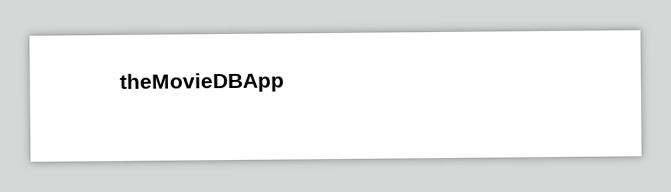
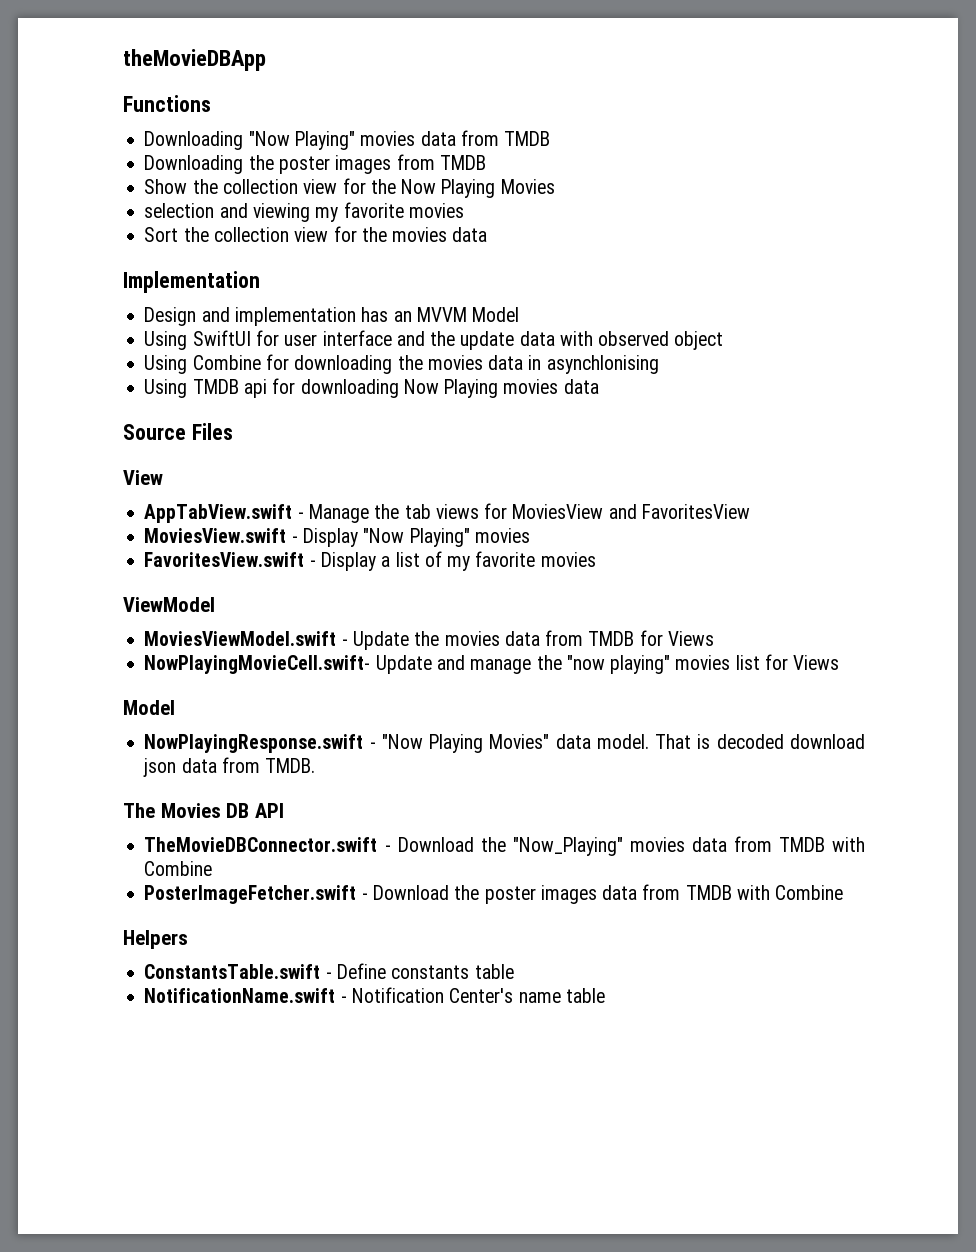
(284, 82) none -> [123,95,211,112] [144,130,551,150] [144,154,486,174] [144,178,555,198] [144,202,464,222] [144,226,488,242] [123,271,260,293] [144,307,520,326] [144,330,724,350] [144,354,659,374] [144,378,599,398] [123,423,233,440] [123,470,163,485] [144,503,750,523] [144,528,530,547] [144,551,596,571] [123,597,215,612] [144,630,714,650] [144,654,840,674] [123,700,175,715] [144,734,865,753] [143,757,316,777] [123,803,284,818] [144,836,866,856] [144,861,213,876] [144,884,844,904] [123,930,188,949] [144,963,514,979] [144,987,605,1003] // Functions // Downloading "Now Playing" movies data from TMDB // Downloading the poster images from TMDB // Show the collection view for the Now Playing Movies // selection and viewing my favorite movies // Sort the collection view for the movies data // Implementation // Design and implementation has an MVVM Model // Using SwiftUI for user interface and the update data with observed object // Using Combine for downloading the movies data in asynchlonising // Using TMDB api for downloading Now Playing movies data // Source Files // View // AppTabView.swift - Manage the tab views for MoviesView and FavoritesView // MoviesView.swift - Display "Now Playing" movies // FavoritesView.swift - Display a list of my favorite movies // ViewModel // MoviesViewModel.swift - Update the movies data from TMDB for Views // NowPlayingMovieCell.swift- Update and manage the "now playing" movies list for Views // Model // NowPlayingResponse.swift - "Now Playing Movies" data model. That is decoded download json data from TMDB. // The Movies DB API // TheMovieDBConnector.swift - Download the "Now_Playing" movies data from TMDB with Combine // PosterImageFetcher.swift - Download the poster images data from TMDB with Combine // Helpers // ConstantsTable.swift - Define constants table // NotificationName.swift - Notification Center's name table

